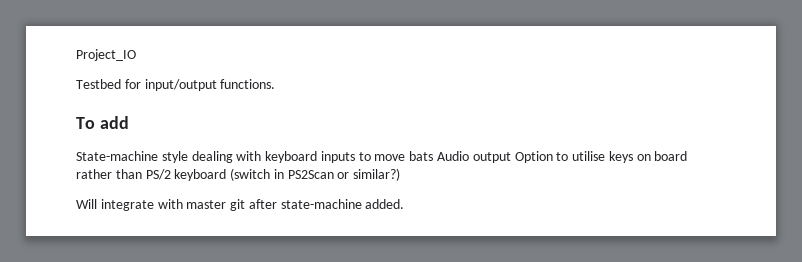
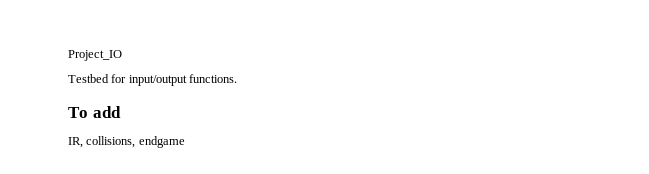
[76,151,688,163] [76,168,401,181] [76,199,405,211] State-machine style dealing with keyboard inputs to move bats Audio output Option to utilise keys on board rather than PS/2 keyboard (switch in PS2Scan or similar?) // Will integrate with master git after state-machine added. -> [68,136,185,148] IR, collisions, endgame

